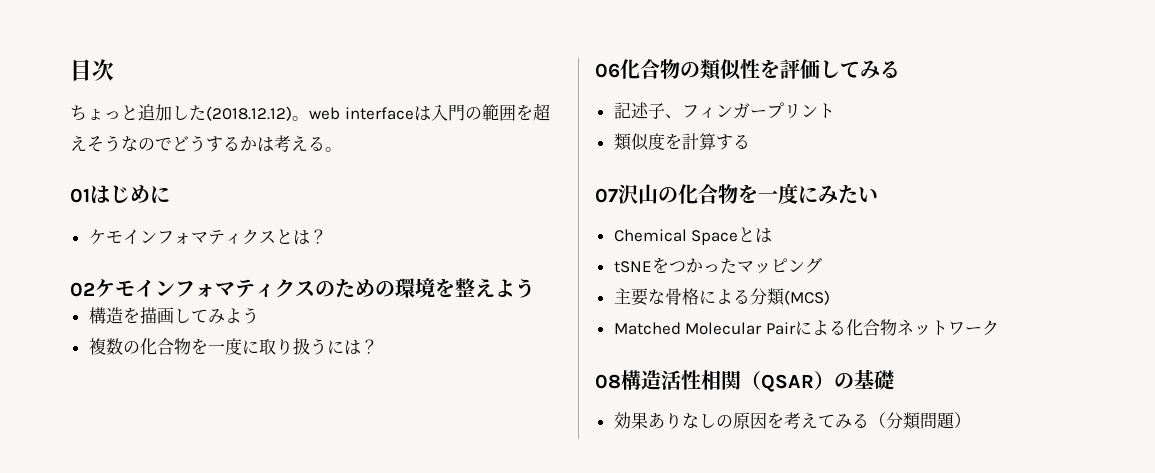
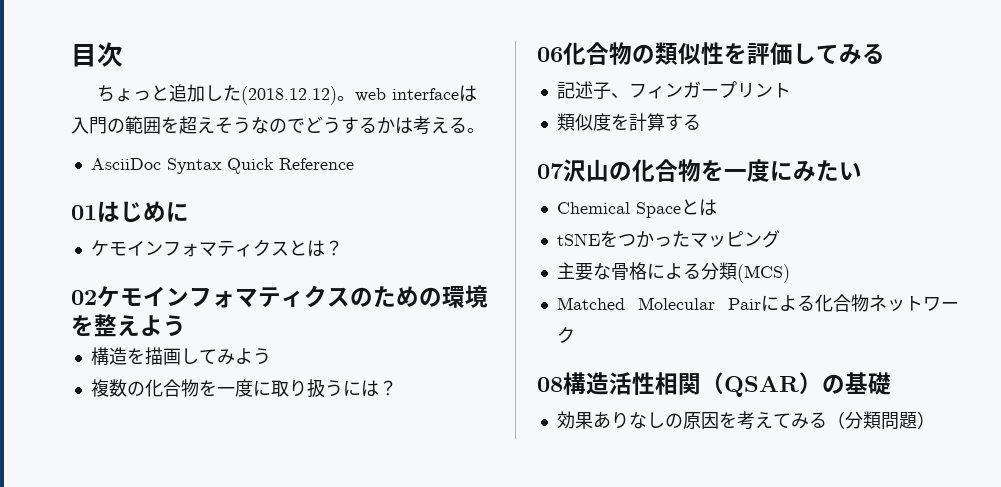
(342, 149) none -> [90,158,354,174] // AsciiDoc Syntax Quick Reference

